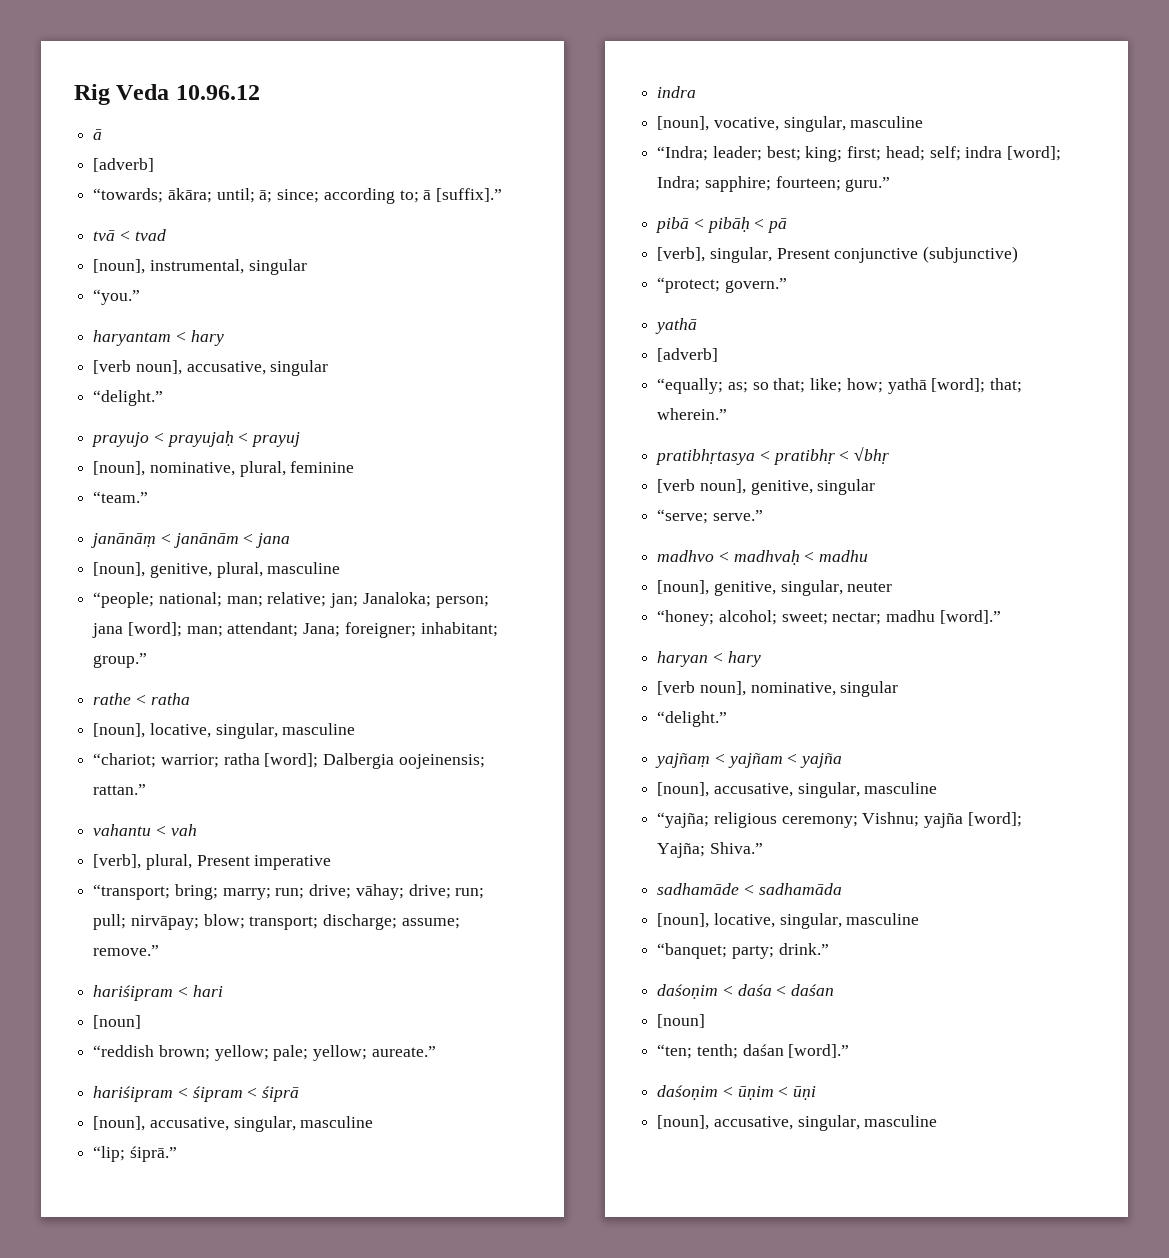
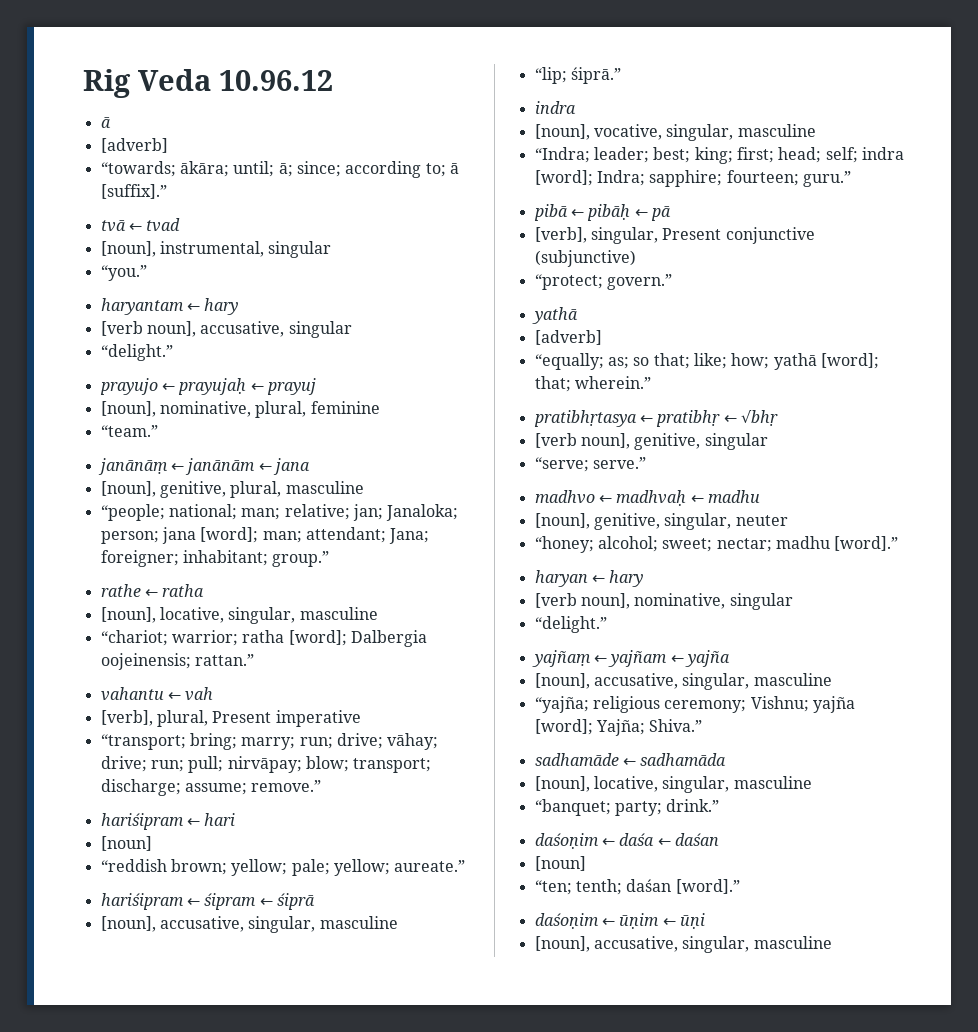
[119,230,130,241] < -> [128,223,142,231] ←
[175,331,186,342] < -> [186,303,200,311] ←
[153,431,249,447] < prayujaḥ < -> [161,378,264,395] ← prayujaḥ ←
[160,533,254,548] < janānām < -> [170,458,272,475] ← janānām ←
[135,694,146,705] < -> [144,589,158,597] ←
[155,825,166,836] < -> [167,692,181,700] ←
[177,986,188,997] < -> [186,818,200,826] ←
[177,1086,258,1102] < śipram < -> [186,893,273,910] ← śipram ←
[693,217,765,233] < pibāḥ < -> [570,204,648,221] ← pibāḥ ←
[759,449,850,465] < pratibhṛ < -> [639,410,737,427] ← pratibhṛ ←
[718,550,815,565] < madhvaḥ < -> [598,490,704,506] ← madhvaḥ ←
[712,652,723,663] < -> [591,575,605,583] ←
[714,753,798,768] < yajñam < -> [593,650,684,667] ← yajñam ←
[743,884,754,895] < -> [622,758,636,766] ←
[722,984,787,996] < daśa < -> [601,833,671,846] ← daśa ←
[722,1086,789,1100] < ūṇim < -> [601,913,676,929] ← ūṇim ←

